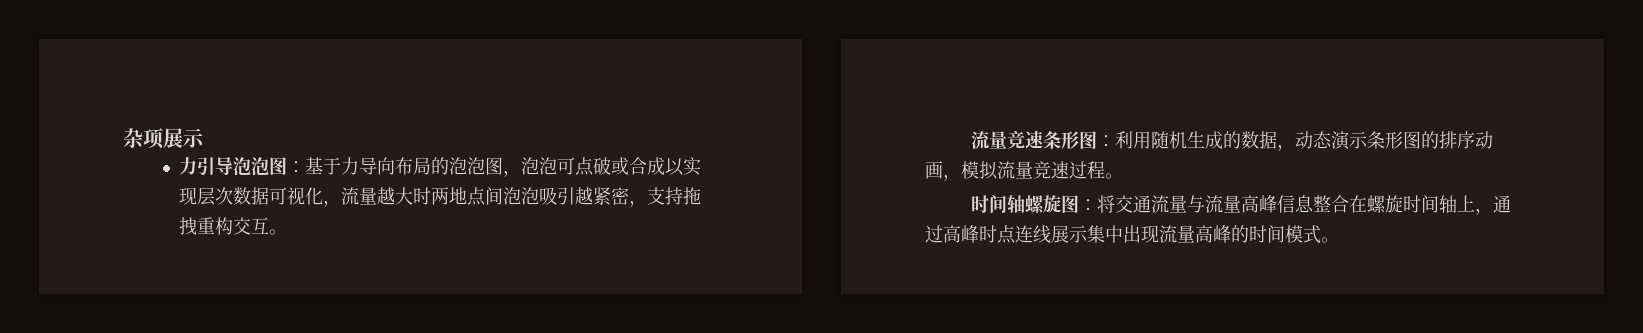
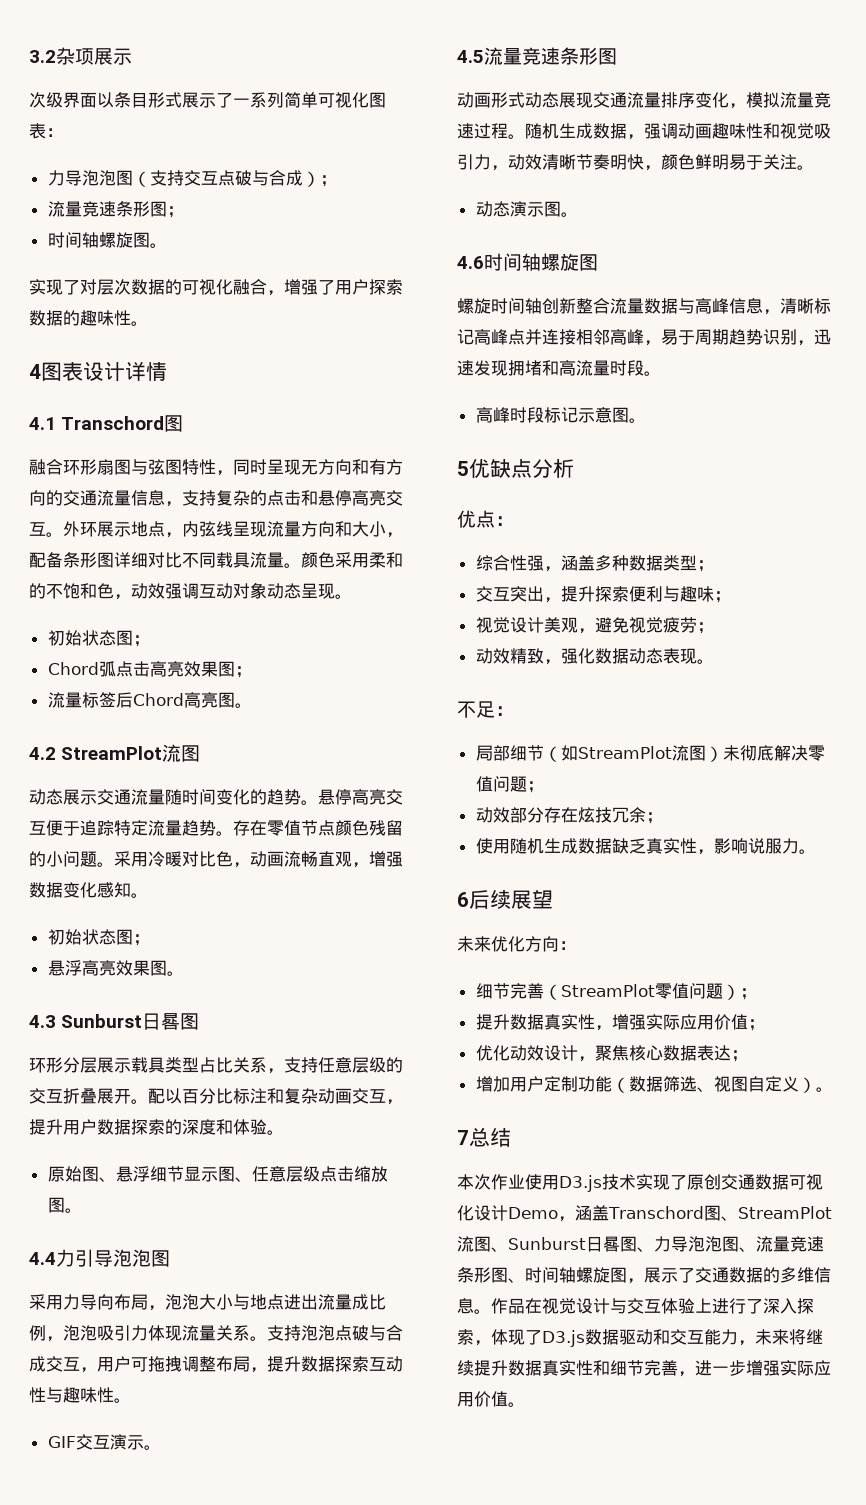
(123, 138) none -> [29,50,56,63] 3.2
[178,157,701,177] [178,187,701,207] [178,217,287,235] [970,130,1493,151] [925,161,943,179] // 力引导泡泡图：基于力导向布局的泡泡图，泡泡可点破或合成以实现层次数据可视化，流量越大时两地点间泡泡吸引越紧密，支持拖拽重构交互。 // 流量竞速条形图：利用随机生成的数据，动态演示条形图的排序动画 -> [29,92,386,108] [29,123,63,139] [47,170,337,187] [47,201,184,218] [47,232,167,248] [29,279,403,296] [29,310,148,326] [29,362,167,382] [29,415,184,432] [29,459,403,476] [29,490,403,507] [29,521,403,538] [29,552,403,568] [29,582,352,600] [47,630,150,647] [47,661,252,678] [47,692,252,708] [29,744,201,762] [29,789,403,805] [29,820,403,836] [29,851,403,868] [29,882,148,898] [47,929,150,946] [47,960,184,976] [29,1013,200,1030] [29,1057,403,1074] [29,1088,403,1105] [29,1119,284,1135] [47,1166,388,1182] [47,1197,82,1213] [29,1249,170,1267] [29,1294,386,1311] [29,1325,403,1342] [29,1356,403,1373] [29,1387,131,1403] [47,1434,161,1450] [457,47,617,65] [457,92,729,108] // 次级界面以条目形式展示了一系列简单可视化图表： // 力导泡泡图（支持交互点破与合成）； // 流量竞速条形图； // 时间轴螺旋图。 // 实现了对层次数据的可视化融合，增强了用户探索数据的趣味性。 // 4图表设计详情 // 4.1 Transchord图 // 融合环形扇图与弦图特性，同时呈现无方向和有方向的交通流量信息，支持复杂的点击和悬停高亮交互。外环展示地点，内弦线呈现流量方向和大小，配备条形图详细对比不同载具流量。颜色采用柔和的不饱和色，动效强调互动对象动态呈现。 // 初始状态图； // Chord弧点击高亮效果图； // 流量标签后Chord高亮图。 // 4.2 StreamPlot流图 // 动态展示交通流量随时间变化的趋势。悬停高亮交互便于追踪特定流量趋势。存在零值节点颜色残留的小问题。采用冷暖对比色，动画流畅直观，增强数据变化感知。 // 初始状态图； // 悬浮高亮效果图。 // 4.3 Sunburst日晷图 // 环形分层展示载具类型占比关系，支持任意层级的交互折叠展开。配以百分比标注和复杂动画交互，提升用户数据探索的深度和体验。 // 原始图、悬浮细节显示图、任意层级点击缩放图。 // 4.4力引导泡泡图 // 采用力导向布局，泡泡大小与地点进出流量成比例，泡泡吸引力体现流量关系。支持泡泡点破与合成交互，用户可拖拽调整布局，提升数据探索互动性与趣味性。 // GIF交互演示。 // 4.5流量竞速条形图 // 动画形式动态展现交通流量排序变化
[970,195,1511,215] [925,225,1321,244] // 时间轴螺旋图：将交通流量与流量高峰信息整合在螺旋时间轴上，通过高峰时点连线展示集中出现流量高峰的时间模式 -> [525,123,831,140] [457,154,814,171] [475,201,578,217] [457,253,598,271] [457,298,831,315] [457,329,831,346] [457,360,661,376] [475,407,646,423] [457,458,574,478] [457,510,514,528] [475,555,714,572] [475,586,731,603] [475,617,714,634] [475,648,714,665] [457,701,514,718] [475,745,825,762] [475,776,544,793] [475,807,663,824] [475,838,816,855] [457,889,553,909] [457,936,576,952] [475,983,757,1000] [475,1014,765,1031] [475,1045,748,1062] [475,1076,833,1093] [457,1127,511,1147] [457,1174,823,1192] [457,1205,832,1222] [457,1236,824,1252] [457,1267,831,1284] [457,1298,814,1314] [457,1329,823,1347] [457,1360,831,1377] [457,1391,508,1407] 随机生成数据，强调动画趣味性和视觉吸引力，动效清晰节奏明快，颜色鲜明易于关注。 // 动态演示图。 // 4.6时间轴螺旋图 // 螺旋时间轴创新整合流量数据与高峰信息，清晰标记高峰点并连接相邻高峰，易于周期趋势识别，迅速发现拥堵和高流量时段。 // 高峰时段标记示意图。 // 5优缺点分析 // 优点： // 综合性强，涵盖多种数据类型； // 交互突出，提升探索便利与趣味； // 视觉设计美观，避免视觉疲劳； // 动效精致，强化数据动态表现。 // 不足： // 局部细节（如StreamPlot流图）未彻底解决零值问题； // 动效部分存在炫技冗余； // 使用随机生成数据缺乏真实性，影响说服力。 // 6后续展望 // 未来优化方向： // 细节完善（StreamPlot零值问题）； // 提升数据真实性，增强实际应用价值； // 优化动效设计，聚焦核心数据表达； // 增加用户定制功能（数据筛选、视图自定义）。 // 7总结 // 本次作业使用D3.js技术实现了原创交通数据可视化设计Demo，涵盖Transchord图、StreamPlot流图、Sunburst日晷图、力导泡泡图、流量竞速条形图、时间轴螺旋图，展示了交通数据的多维信息。作品在视觉设计与交互体验上进行了深入探索，体现了D3.js数据驱动和交互能力，未来将继续提升数据真实性和细节完善，进一步增强实际应用价值

